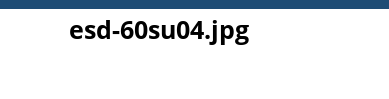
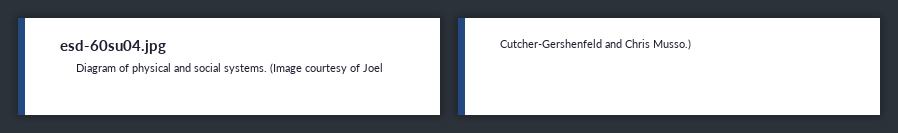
(249, 32) none -> [76,63,384,74] [500,39,691,50] // Diagram of physical and social systems. (Image courtesy of Joel Cutcher-Gershenfeld and Chris Musso.)

